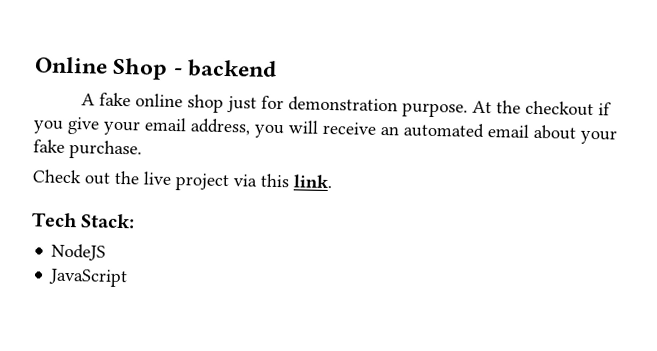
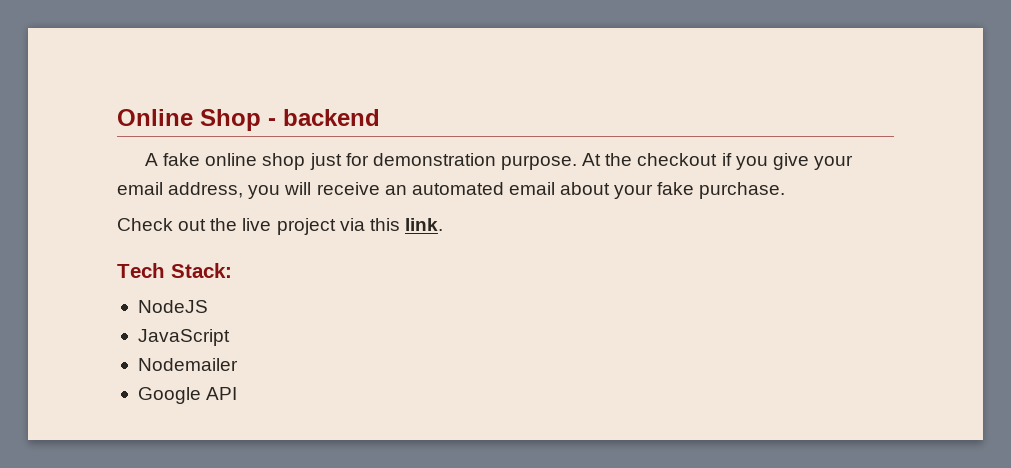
(129, 278) none -> [137,358,238,371] [137,387,238,404] // Nodemailer // Google API

